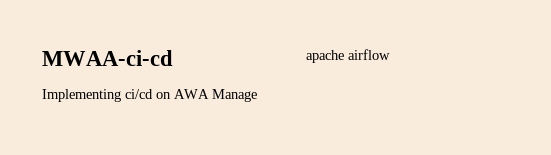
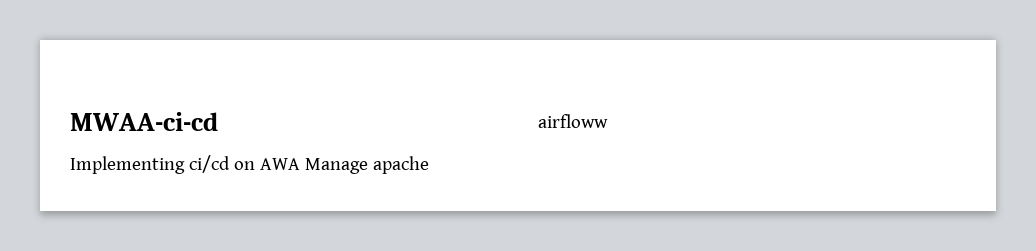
[348,49,390,60] airflow -> [538,114,608,128] airfloww

